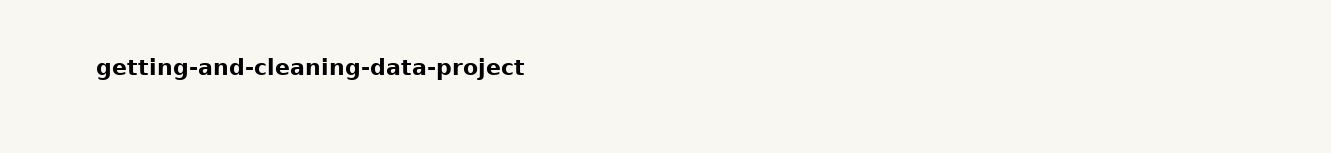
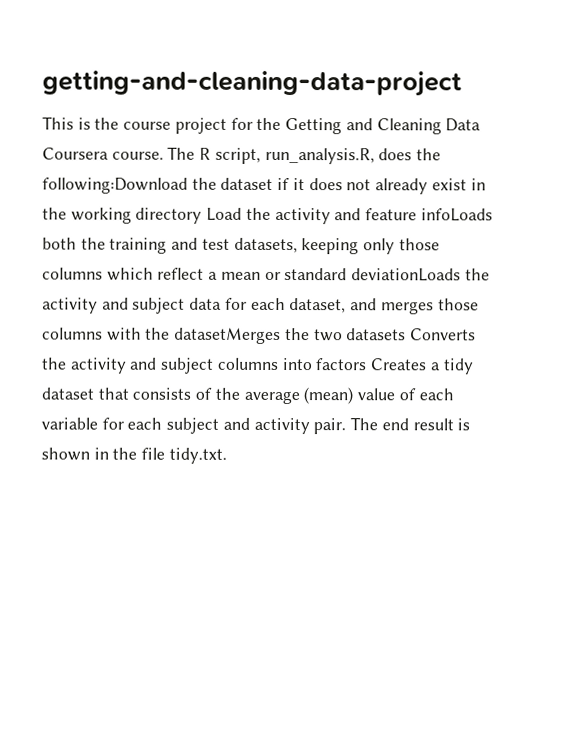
(525, 69) none -> [42,116,482,135] [42,146,442,165] [42,177,486,195] [42,207,493,225] [42,237,440,255] [42,267,490,282] [42,297,479,315] [42,327,477,344] [41,357,474,375] [41,387,454,405] [41,417,471,435] [41,447,227,464] // This is the course project for the Getting and Cleaning Data Coursera course. The R script, run_analysis.R, does the following:Download the dataset if it does not already exist in the working directory Load the activity and feature infoLoads both the training and test datasets, keeping only those columns which reflect a mean or standard deviationLoads the activity and subject data for each dataset, and merges those columns with the datasetMerges the two datasets Converts the activity and subject columns into factors Creates a tidy dataset that consists of the average (mean) value of each variable for each subject and activity pair. The end result is shown in the file tidy.txt.

